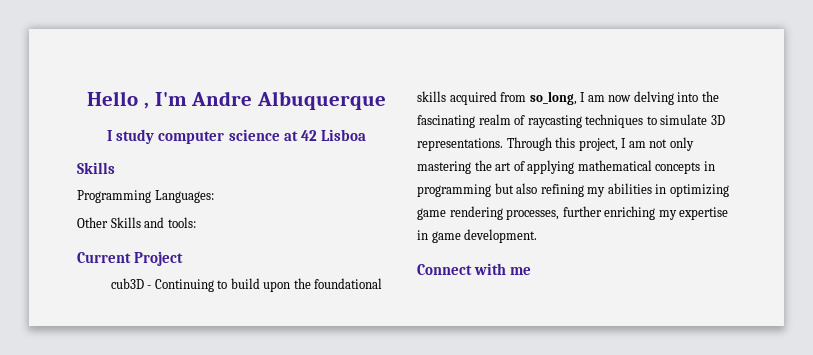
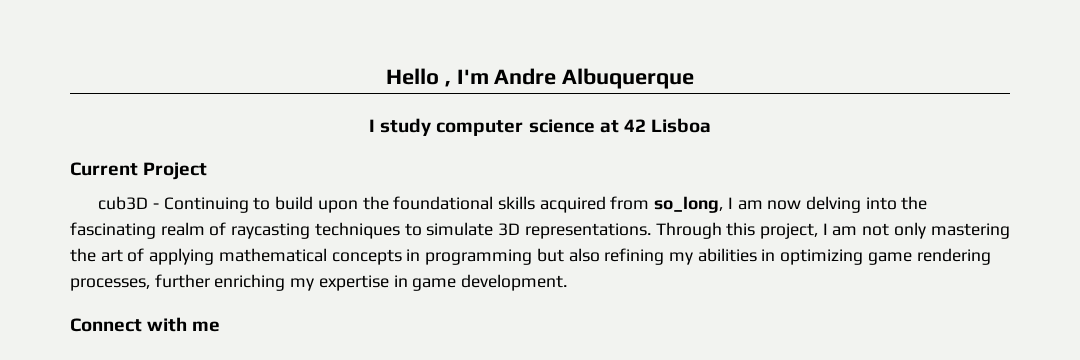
[77,162,115,174] [77,190,214,203] [77,217,196,228] // Skills // Programming Languages: // Other Skills and tools: -> (711, 125) none

